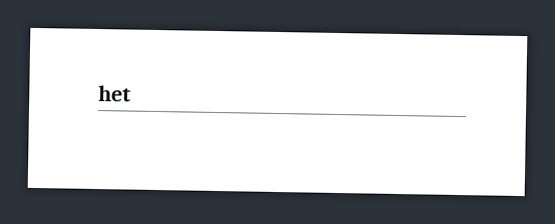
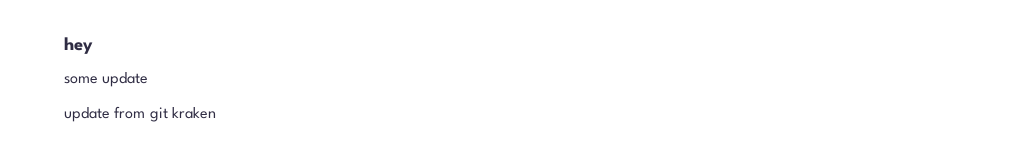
[98,85,131,102] het -> [64,37,93,54] [64,72,149,87] [64,106,216,122] hey // some update // update from git kraken

